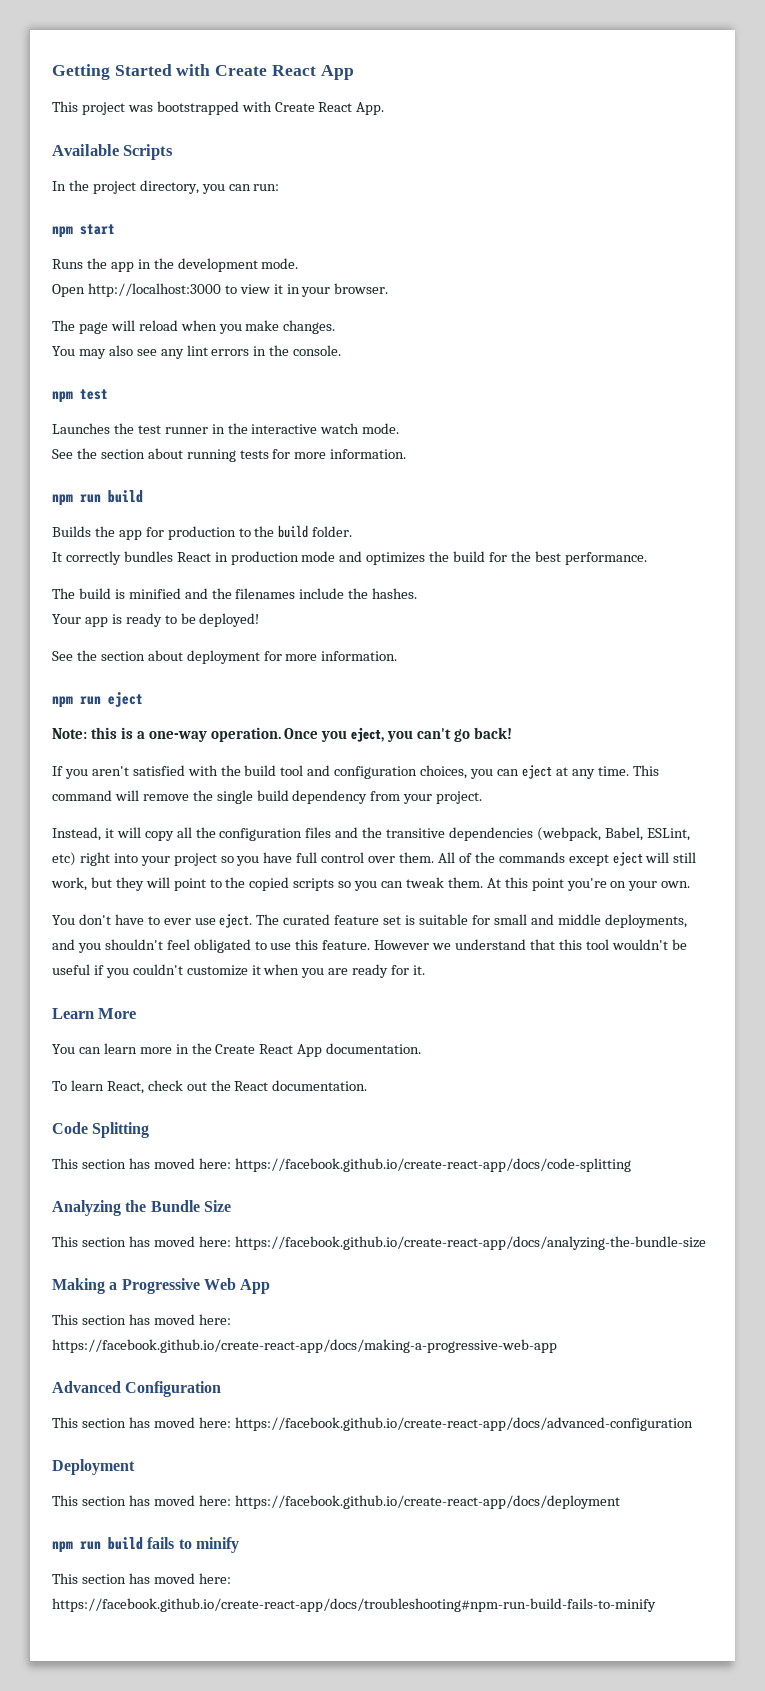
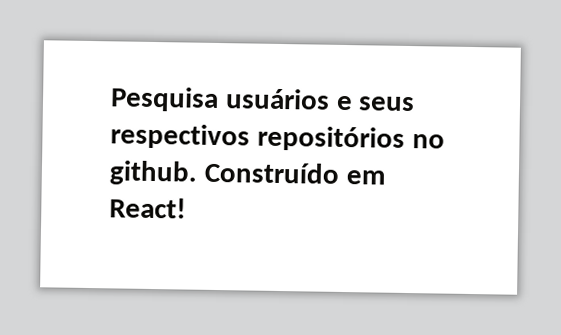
[52,64,354,80] [52,101,385,115] [52,144,174,160] [52,180,280,194] [52,224,115,238] [52,258,299,272] [52,283,389,297] [52,320,336,334] [52,345,342,359] [52,389,108,403] [52,423,400,434] [52,448,407,462] [52,490,143,506] [52,525,353,540] [52,551,647,565] [52,588,418,599] [52,613,260,627] [52,650,398,664] [52,692,143,708] [52,727,512,742] [52,765,659,779] [52,790,483,804] [52,827,690,841] [52,852,697,866] [51,877,691,891] [52,914,687,928] [52,939,687,953] [52,964,426,978] [52,1008,137,1019] [52,1043,422,1057] [52,1080,368,1094] [52,1122,150,1138] [52,1158,631,1172] [52,1200,231,1216] [52,1236,706,1250] [52,1278,271,1294] [52,1314,231,1325] [52,1339,557,1353] [52,1381,222,1397] [52,1417,693,1431] [52,1459,135,1475] [52,1495,620,1509] [52,1537,239,1553] [52,1573,231,1584] [52,1598,656,1612] Getting Started with Create React App // This project was bootstrapped with Create React App. // Available Scripts // In the project directory, you can run: // npm start // Runs the app in the development mode. // Open http://localhost:3000 to view it in your browser. // The page will reload when you make changes. // You may also see any lint errors in the console. // npm test // Launches the test runner in the interactive watch mode. // See the section about running tests for more information. // npm run build // Builds the app for production to the build folder. // It correctly bundles React in production mode and optimizes the build for the best performance. // The build is minified and the filenames include the hashes. // Your app is ready to be deployed! // See the section about deployment for more information. // npm run eject // Note: this is a one-way operation. Once you eject, you can't go back! // If you aren't satisfied with the build tool and configuration choices, you can eject at any time. This command will remove the single build dependency from your project. // Instead, it will copy all the configuration files and the transitive dependencies (webpack, Babel, ESLint, etc) right into your project so you have full control over them. All of the commands except eject will still work, but they will point to the copied scripts so you can tweak them. At this point you're on your own. // You don't have to ever use eject. The curated feature set is suitable for small and middle deployments, and you shouldn't feel obligated to use this feature. However we understand that this tool wouldn't be useful if you couldn't customize it when you are ready for it. // Learn More // You can learn more in the Create React App documentation. // To learn React, check out the React documentation. // Code Splitting // This section has moved here: https://facebook.github.io/create-react-app/docs/code-splitting // Analyzing the Bundle Size // This section has moved here: https://facebook.github.io/create-react-app/docs/analyzing-the-bundle-size // Making a Progressive Web App // This section has moved here: https://facebook.github.io/create-react-app/docs/making-a-progressive-web-app // Advanced Configuration // This section has moved here: https://facebook.github.io/create-react-app/docs/advanced-configuration // Deployment // This section has moved here: https://facebook.github.io/create-react-app/docs/deployment // npm run build fails to minify // This section has moved here: https://facebook.github.io/create-react-app/docs/troubleshooting#npm-run-build-fails-to-minify -> [110,86,416,113] [110,123,445,152] [109,160,386,186] [109,197,186,219] Pesquisa usuários e seus respectivos repositórios no github. Construído em React!

